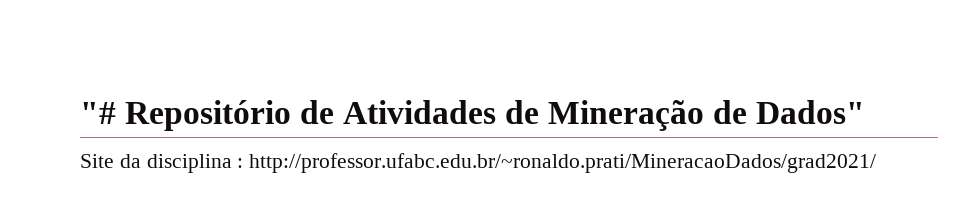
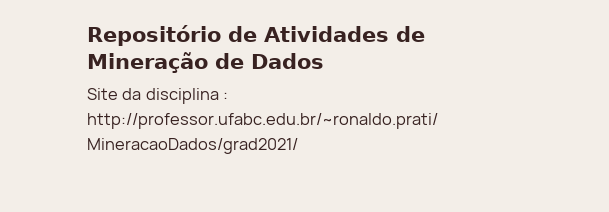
[80,102,116,124] "# -> (87, 35) none
[756,100,866,124] Dados" -> [251,53,324,69] Dados

